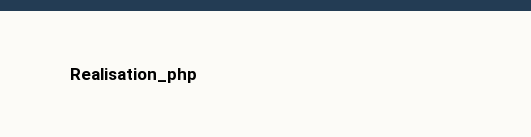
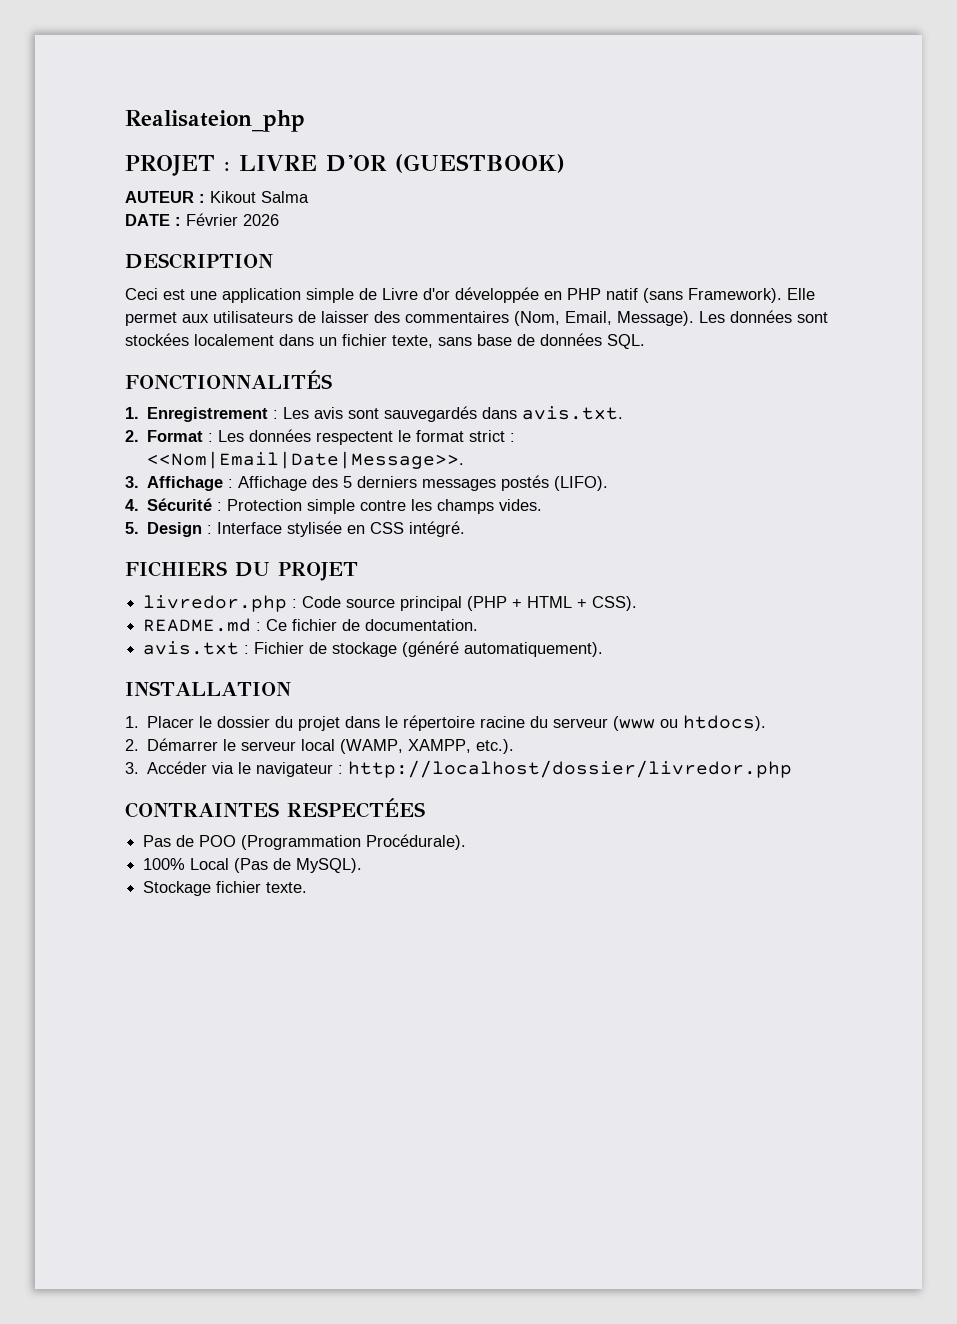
[70,68,197,83] Realisation_php -> [125,110,305,132] [125,154,565,176] [125,191,309,203] [125,213,279,226] [125,253,273,269] [125,287,815,303] [125,310,828,326] [125,333,645,349] [125,370,332,390] [125,406,624,422] [125,429,516,445] [147,451,465,469] [125,475,609,491] [125,498,543,514] [125,521,466,537] [125,561,358,581] [143,595,638,612] [143,618,479,632] [143,641,604,657] [125,681,291,696] [125,715,767,731] [125,738,515,754] [125,760,793,778] [125,798,425,818] [143,834,467,850] [143,858,363,873] [143,881,308,896] Realisateion_php // PROJET : LIVRE D'OR (GUESTBOOK) // AUTEUR : Kikout Salma // DATE : Février 2026 // DESCRIPTION // Ceci est une application simple de Livre d'or développée en PHP natif (sans Framework). Elle permet aux utilisateurs de laisser des commentaires (Nom, Email, Message). Les données sont stockées localement dans un fichier texte, sans base de données SQL. // FONCTIONNALITÉS // 1. Enregistrement : Les avis sont sauvegardés dans avis.txt. // 2. Format : Les données respectent le format strict : <<Nom|Email|Date|Message>>. // 3. Affichage : Affichage des 5 derniers messages postés (LIFO). // 4. Sécurité : Protection simple contre les champs vides. // 5. Design : Interface stylisée en CSS intégré. // FICHIERS DU PROJET // livredor.php : Code source principal (PHP + HTML + CSS). // README.md : Ce fichier de documentation. // avis.txt : Fichier de stockage (généré automatiquement). // INSTALLATION // 1. Placer le dossier du projet dans le répertoire racine du serveur (www ou htdocs). // 2. Démarrer le serveur local (WAMP, XAMPP, etc.). // 3. Accéder via le navigateur : http://localhost/dossier/livredor.php // CONTRAINTES RESPECTÉES // Pas de POO (Programmation Procédurale). // 100% Local (Pas de MySQL). // Stockage fichier texte.

